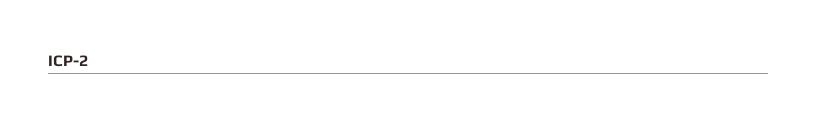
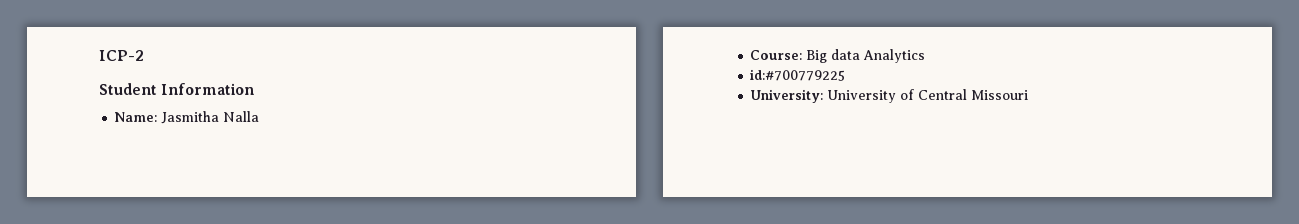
(88, 61) none -> [99,83,255,95] [114,111,260,124] [750,49,926,63] [750,69,846,81] [750,89,1029,103] // Student Information // Name: Jasmitha Nalla // Course: Big data Analytics // id:#700779225 // University: University of Central Missouri

